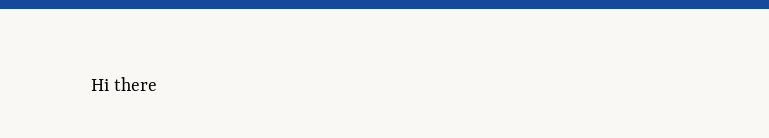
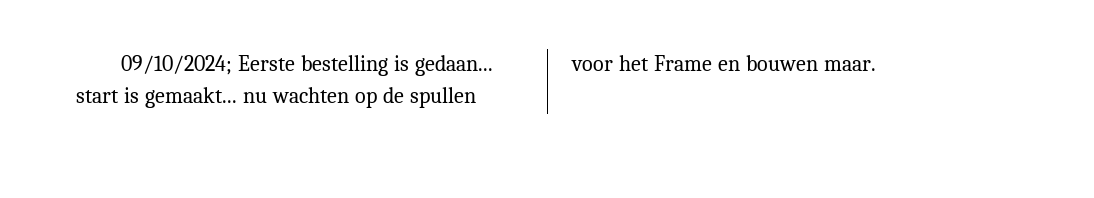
[91,77,158,91] Hi there -> [120,55,493,76] [76,87,476,108] [571,55,876,71] 09/10/2024; Eerste bestelling is gedaan... start is gemaakt... nu wachten op de spullen voor het Frame en bouwen maar.

